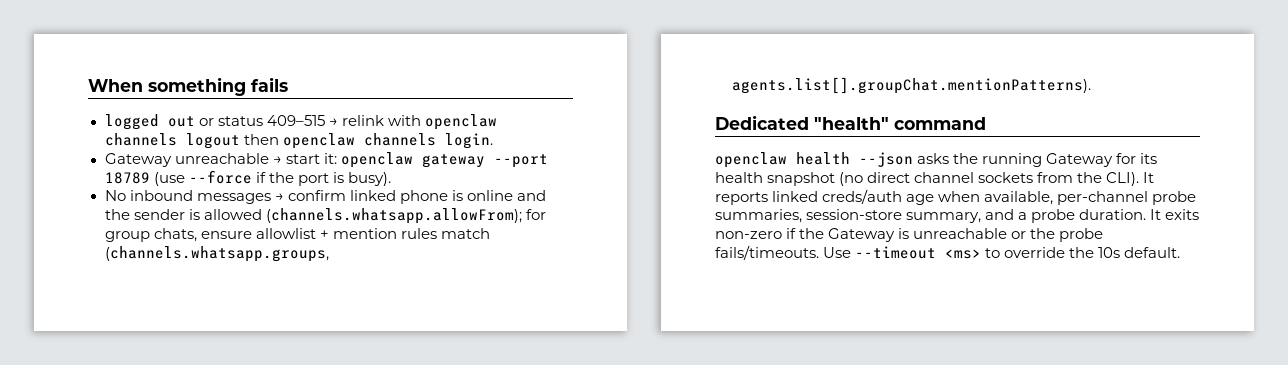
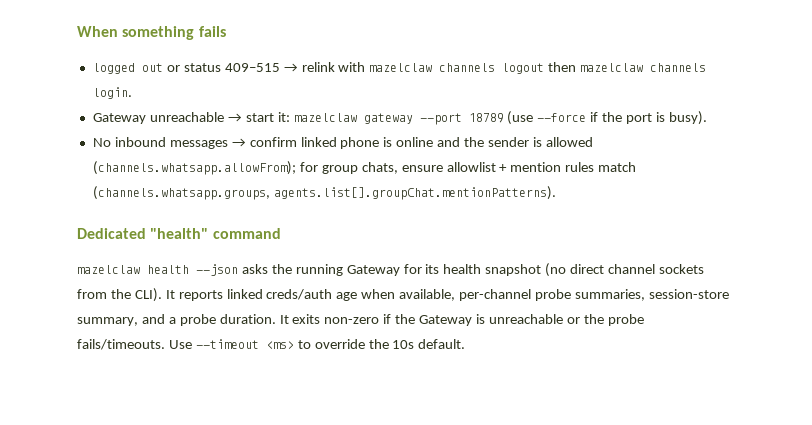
[424,114,497,130] openclaw -> [369,63,433,72] mazelclaw
[282,133,355,149] openclaw -> [580,63,644,72] mazelclaw
[340,152,413,168] openclaw -> [293,113,357,122] mazelclaw
[715,152,787,168] openclaw -> [77,265,140,274] mazelclaw

